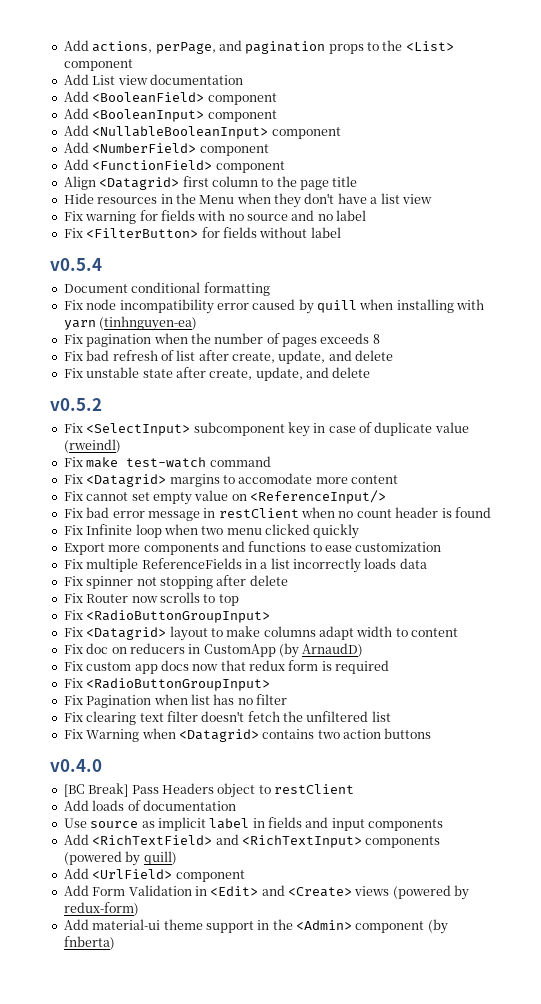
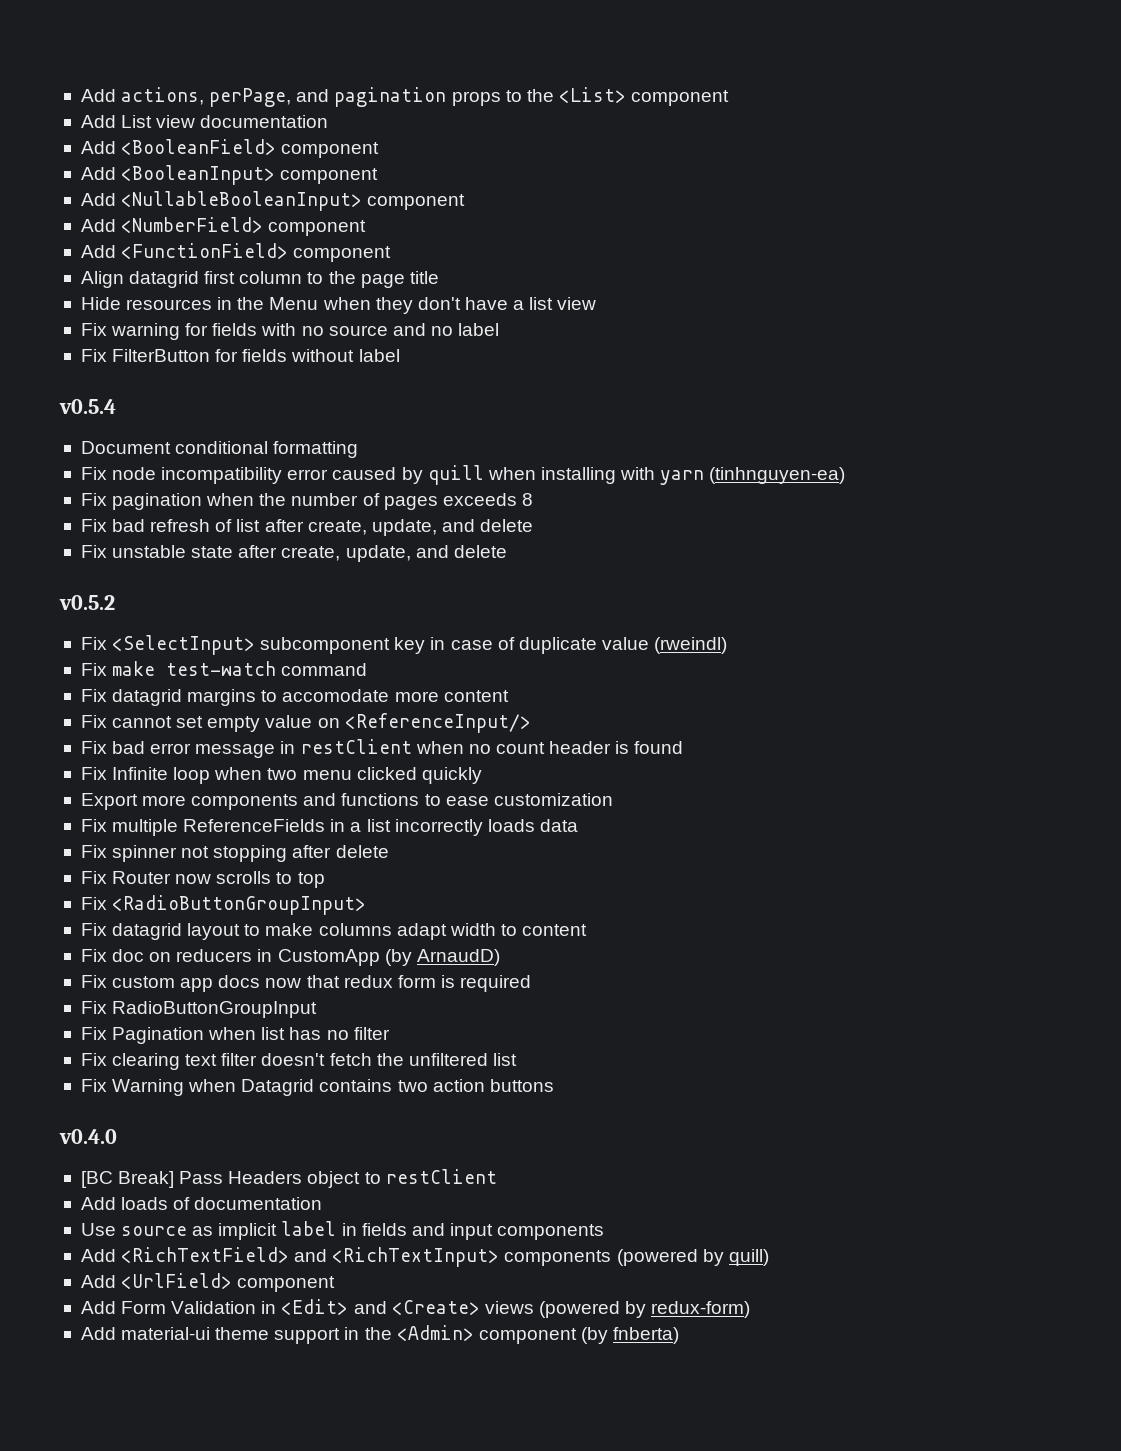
[99,177,180,190] <Datagrid> -> [129,271,200,288] datagrid
[86,228,199,238] <FilterButton> -> [112,349,211,362] FilterButton
[86,474,167,487] <Datagrid> -> [112,689,183,706] datagrid
[86,627,167,640] <Datagrid> -> [112,923,183,940] datagrid
[86,678,271,691] <RadioButtonGroupInput> -> [112,1001,318,1018] RadioButtonGroupInput
[178,729,259,742] <Datagrid> -> [241,1079,315,1096] Datagrid

